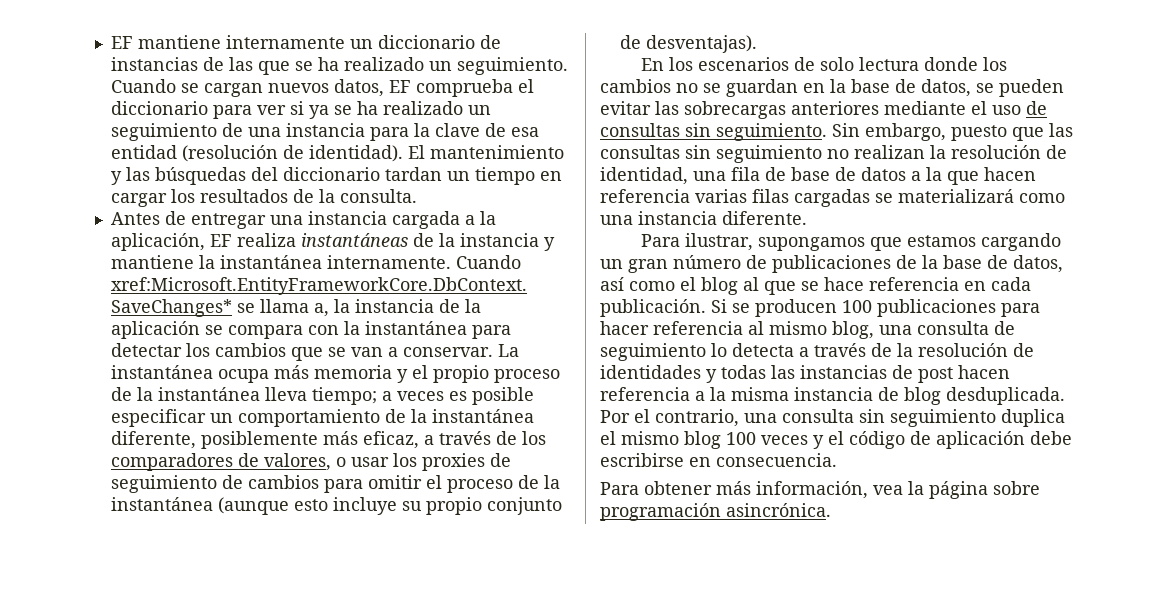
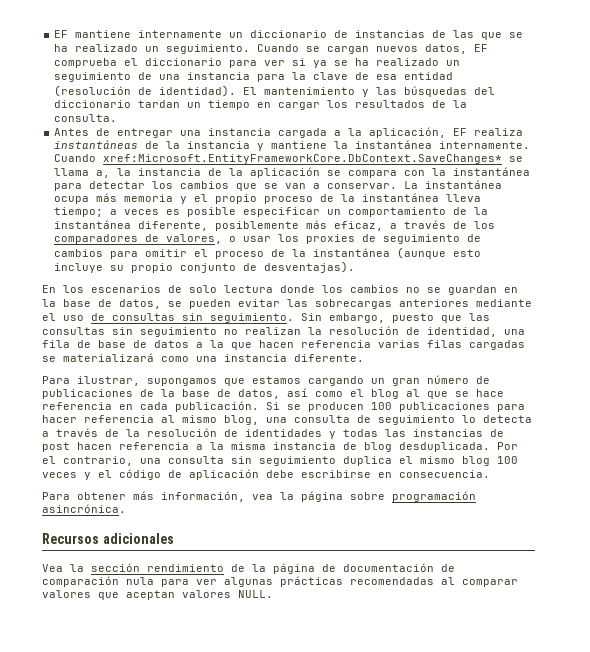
(831, 510) none -> [42,533,174,544] [42,563,455,574] [42,576,518,587] [42,590,273,600] // Recursos adicionales // Vea la sección rendimiento de la página de documentación de comparación nula para ver algunas prácticas recomendadas al comparar valores que aceptan valores NULL.

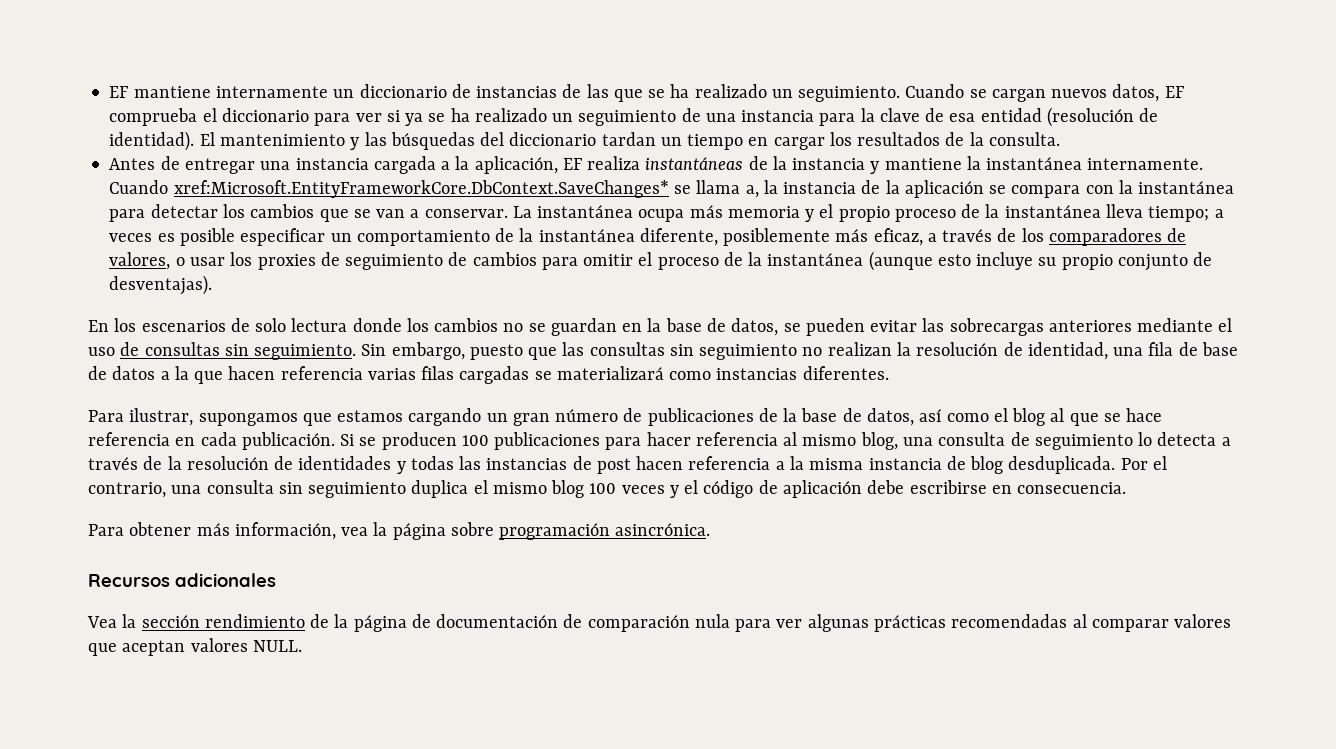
[196,354,364,362] una instancia diferente. -> [716,366,889,380] instancias diferentes.

